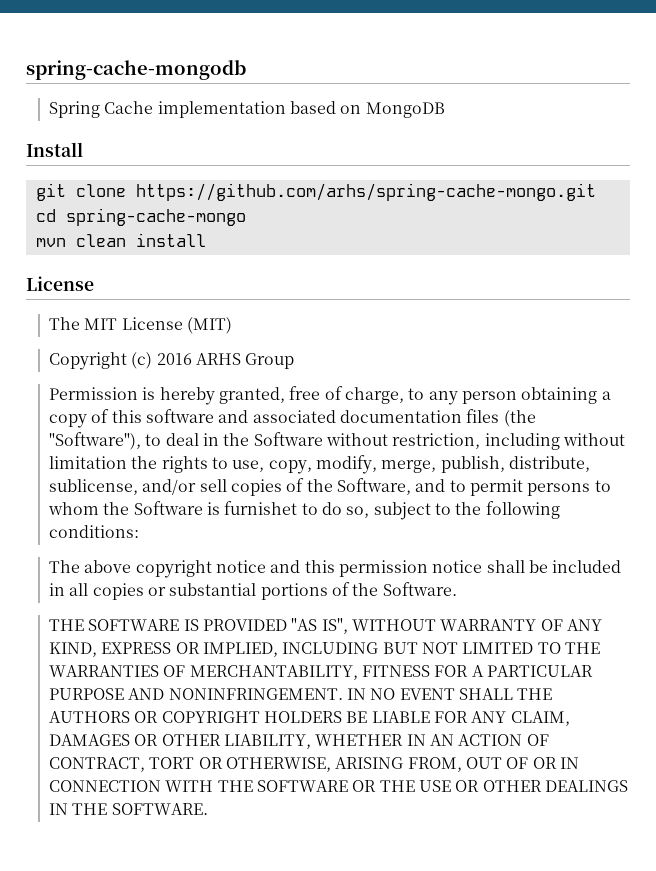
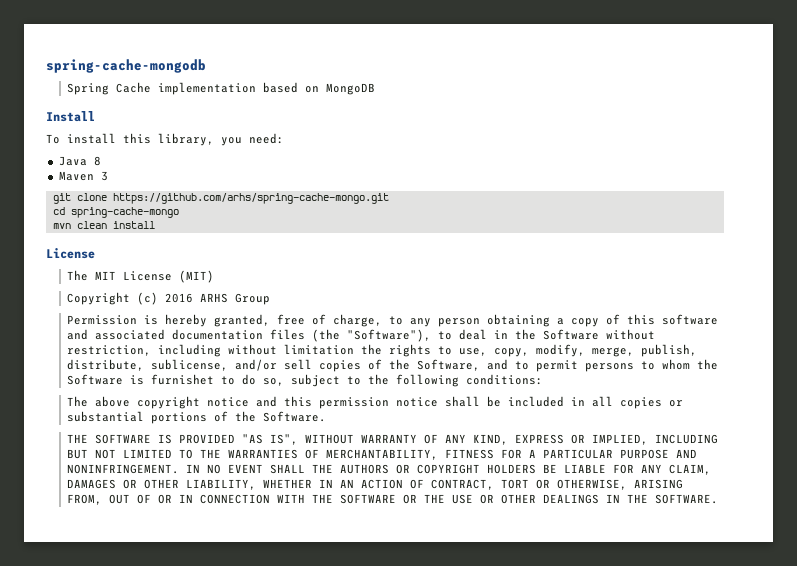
(83, 149) none -> [46,133,284,146] [58,156,101,166] [58,171,108,181] // To install this library, you need: // Java 8 // Maven 3

